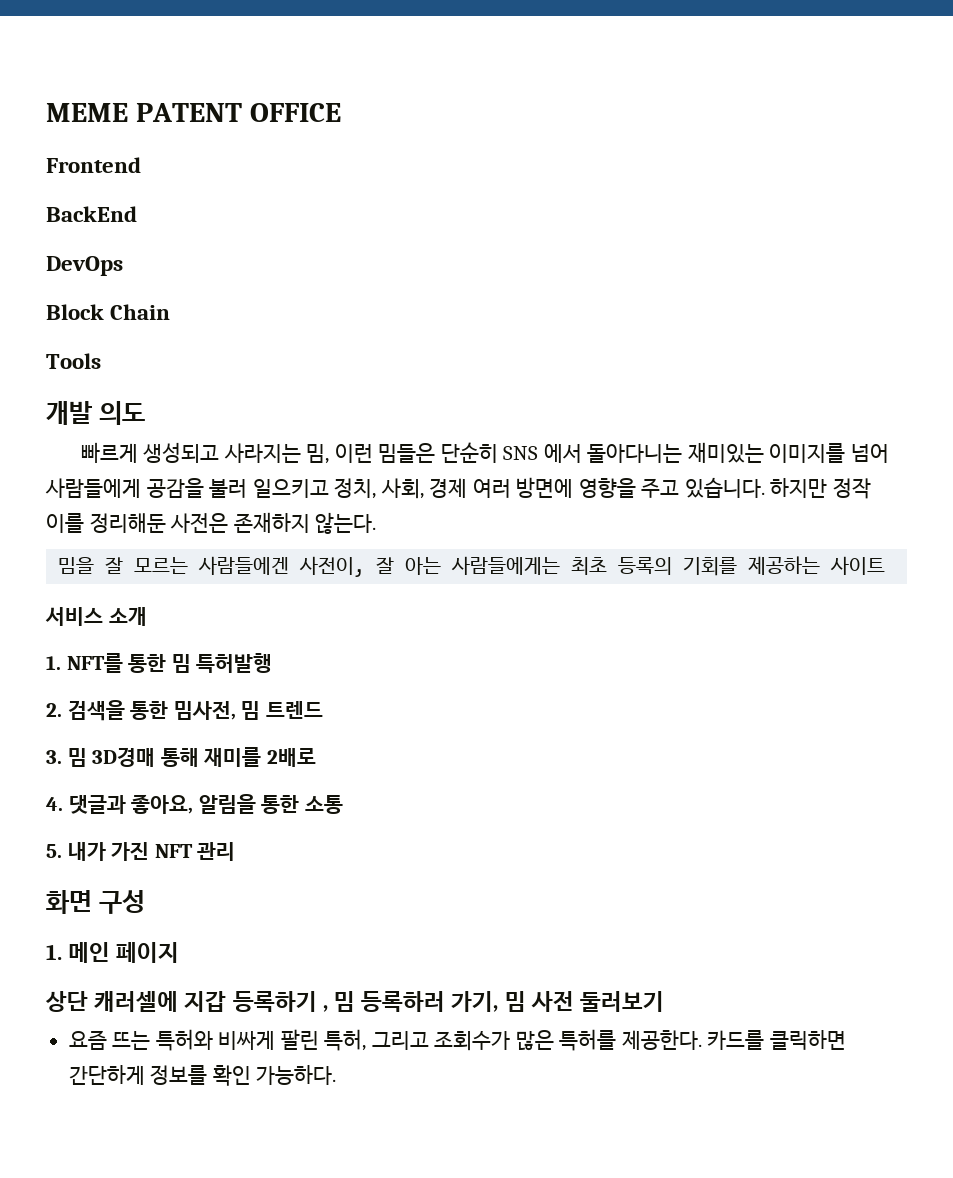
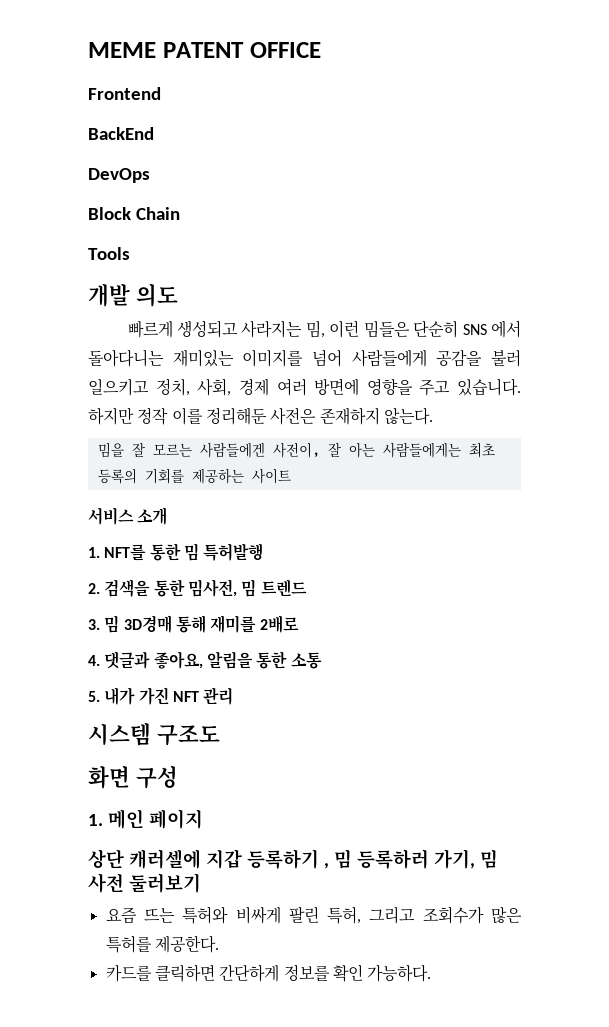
(236, 851) none -> [88,723,220,746] // 시스템 구조도
(702, 1040) none -> (219, 944) //

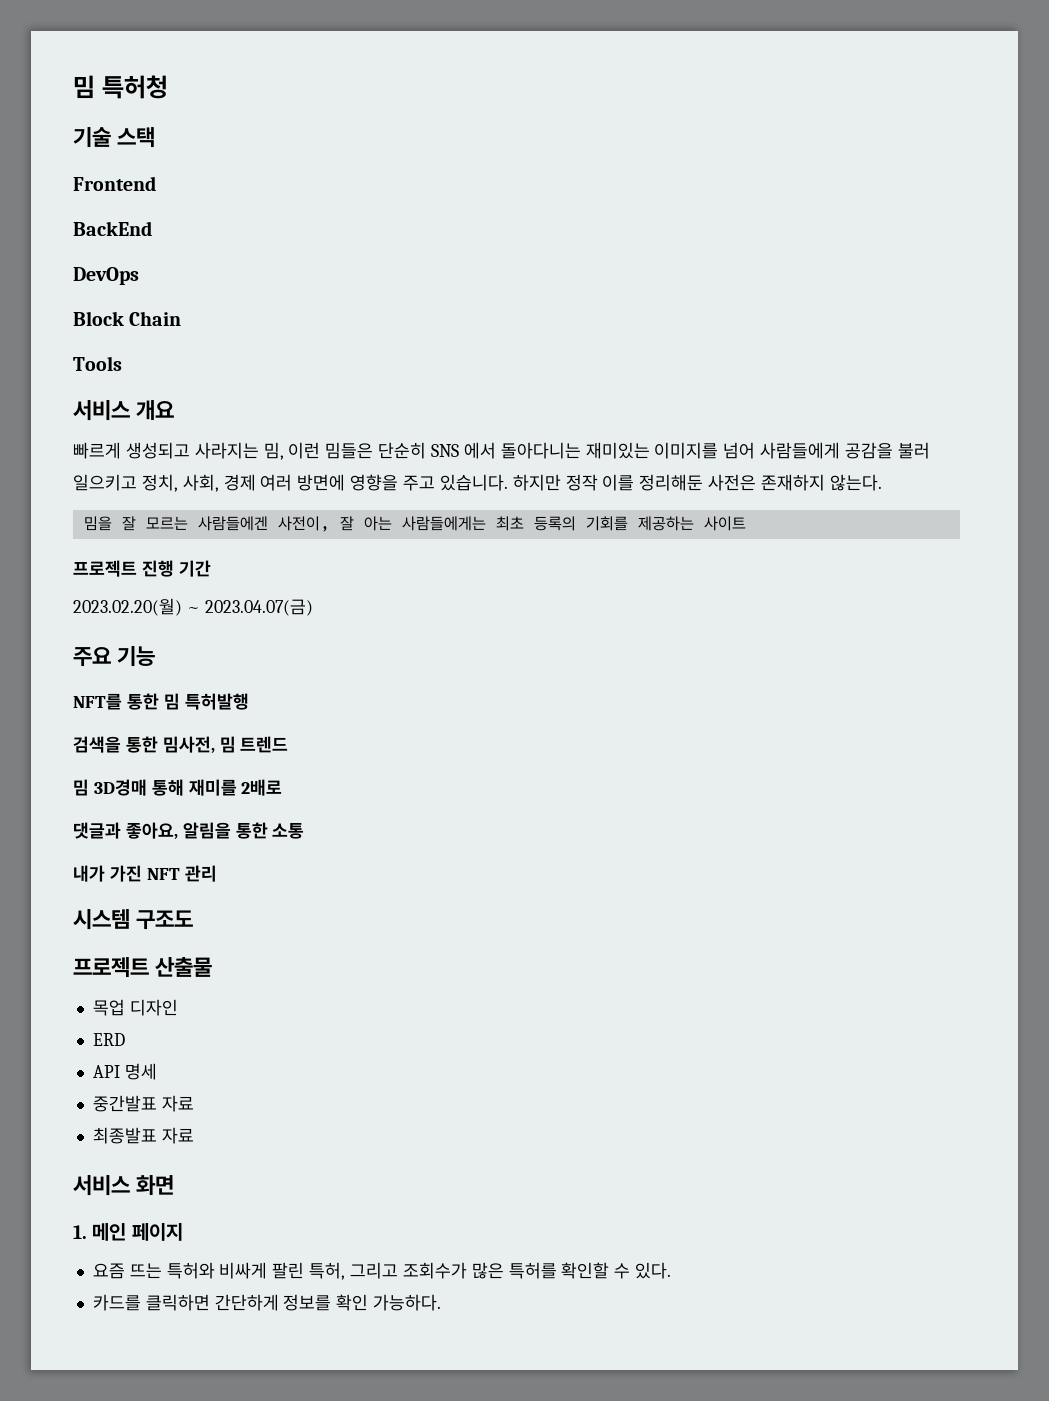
[88,42,321,58] MEME PATENT OFFICE -> [73,75,168,99] [73,127,156,148] 밈 특허청 // 기술 스택
[88,284,178,307] 개발 의도 -> [73,400,175,421] 서비스 개요
[88,507,168,525] [88,547,100,558] 서비스 소개 // 1. -> [73,560,211,577] [73,598,313,616] [73,646,156,667] 프로젝트 진행 기간 // 2023.02.20(월) ~ 2023.04.07(금) // 주요 기능 //
[88,583,100,594] 2. -> (249, 701) none
[88,619,100,630] 3. -> (289, 744) none
[88,655,100,666] 4. -> (283, 787) none
[88,691,100,702] 5. -> (305, 831) none
(220, 735) none -> [73,957,213,978] [92,999,178,1016] [92,1033,125,1046] [92,1063,157,1080] [92,1095,194,1112] [92,1127,194,1144] [73,1175,130,1196] 프로젝트 산출물 // 목업 디자인 // ERD // API 명세 // 중간발표 자료 // 최종발표 자료 // 서비스
[135,766,178,789] 구성 -> (175, 1185) none
[88,849,498,869] [88,873,201,893] // 상단 캐러셀에 지갑 등록하기 , 밈 등록하러 가기, 밈 사전 둘러보기 -> (183, 1232) none
[154,935,219,953] 제공한다. -> [561,1262,672,1279] 확인할 수 있다.

